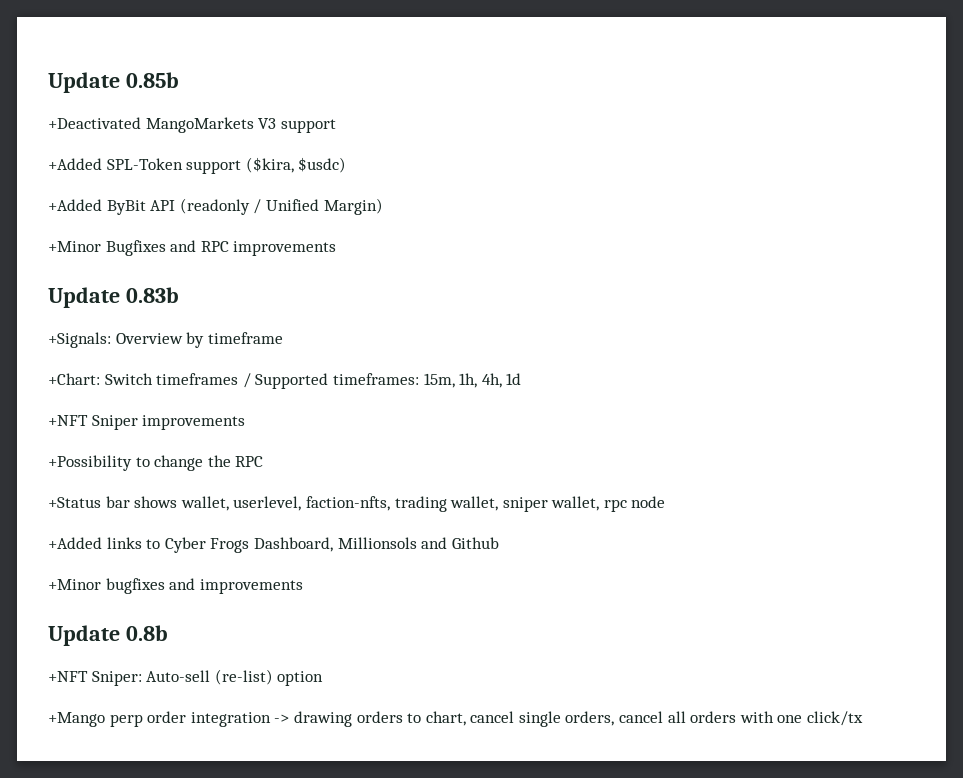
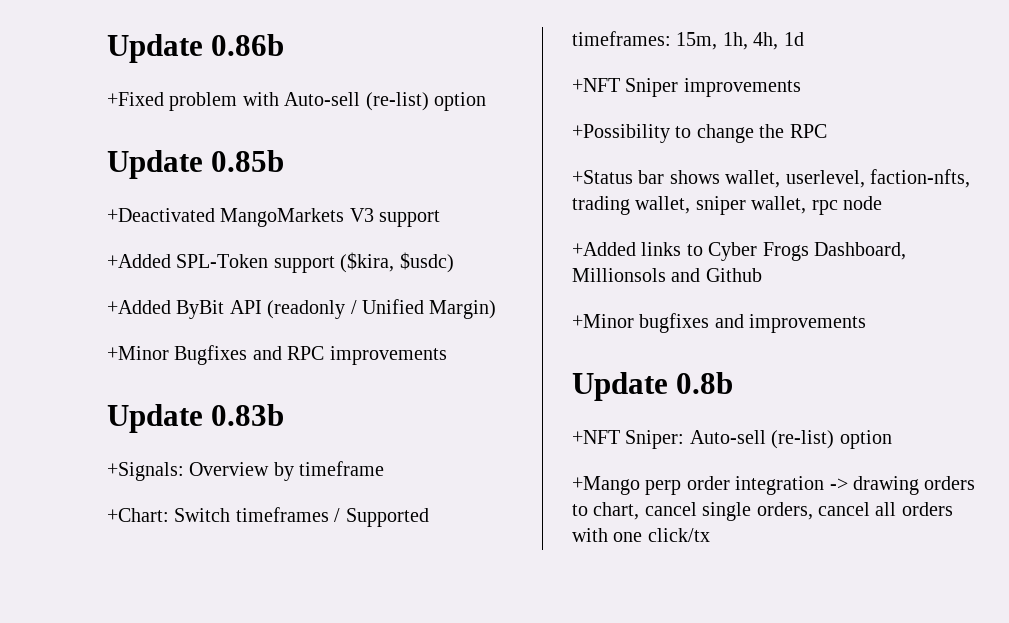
[48,72,120,93] Update -> [107,34,285,63] [107,92,486,111] [107,150,203,179] Update 0.86b // +Fixed problem with Auto-sell (re-list) option // Update

